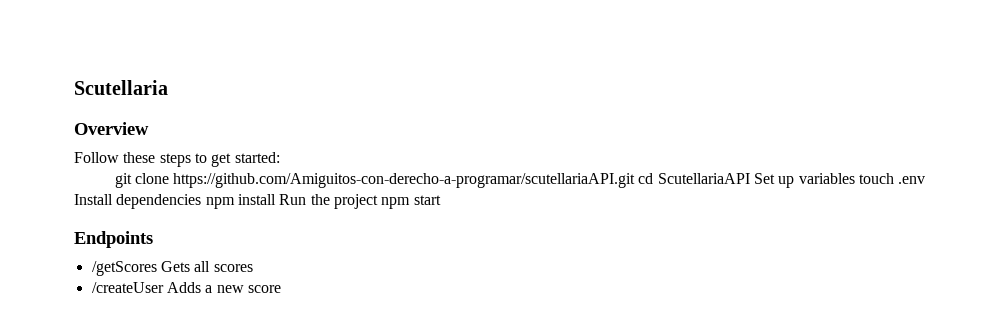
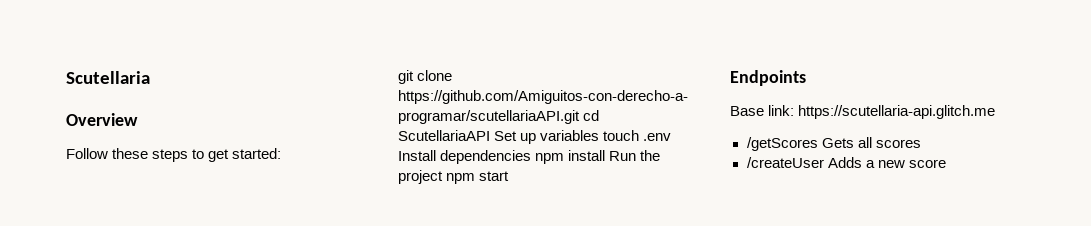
(153, 239) none -> [730,105,996,119] // Base link: https://scutellaria-api.glitch.me

